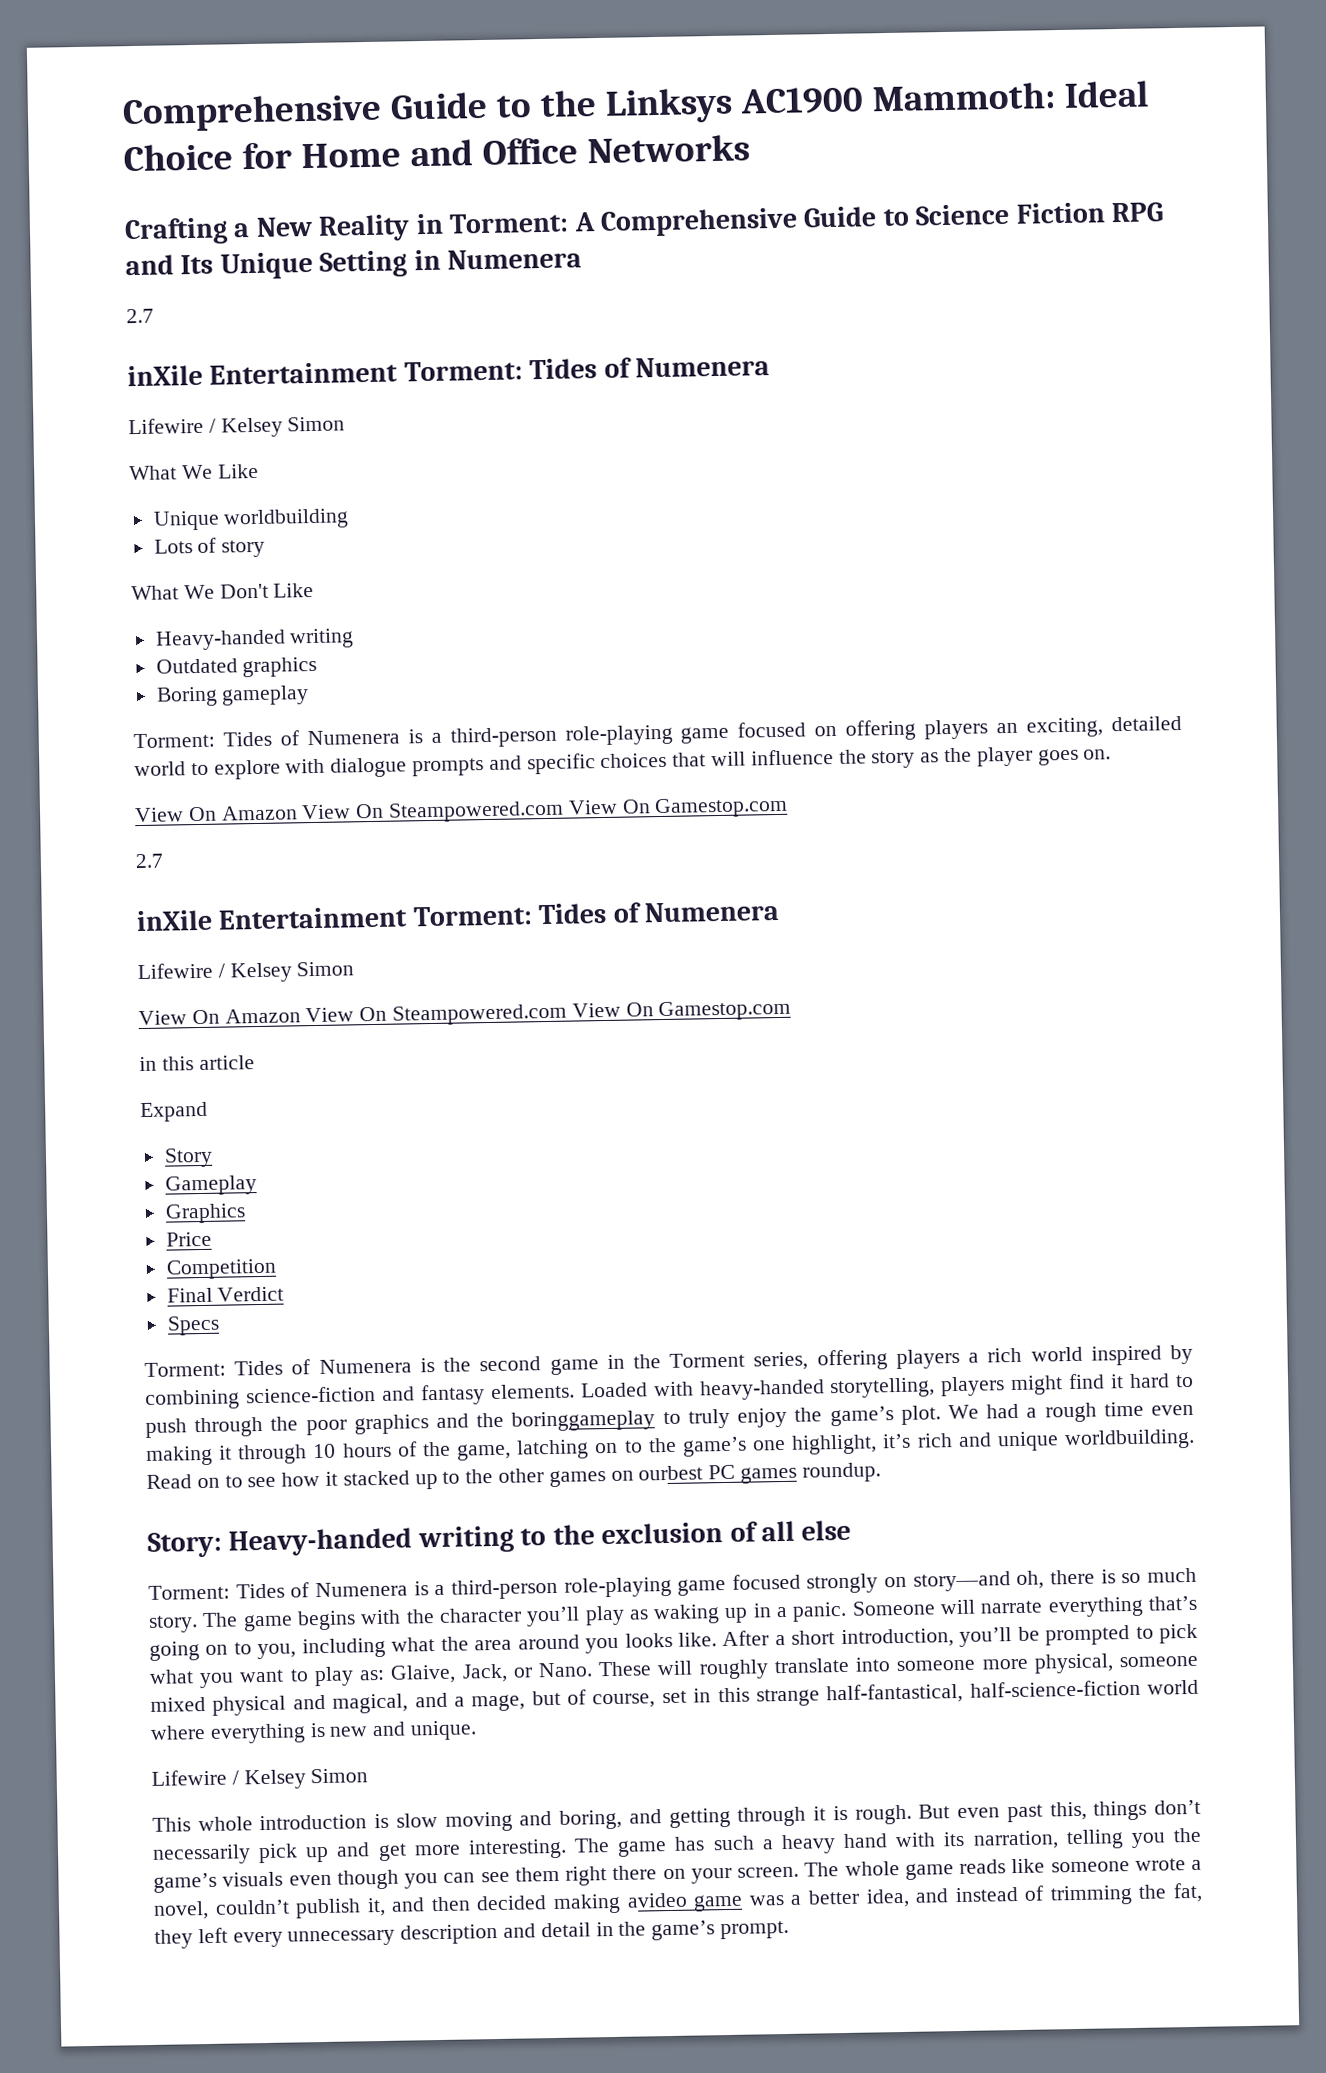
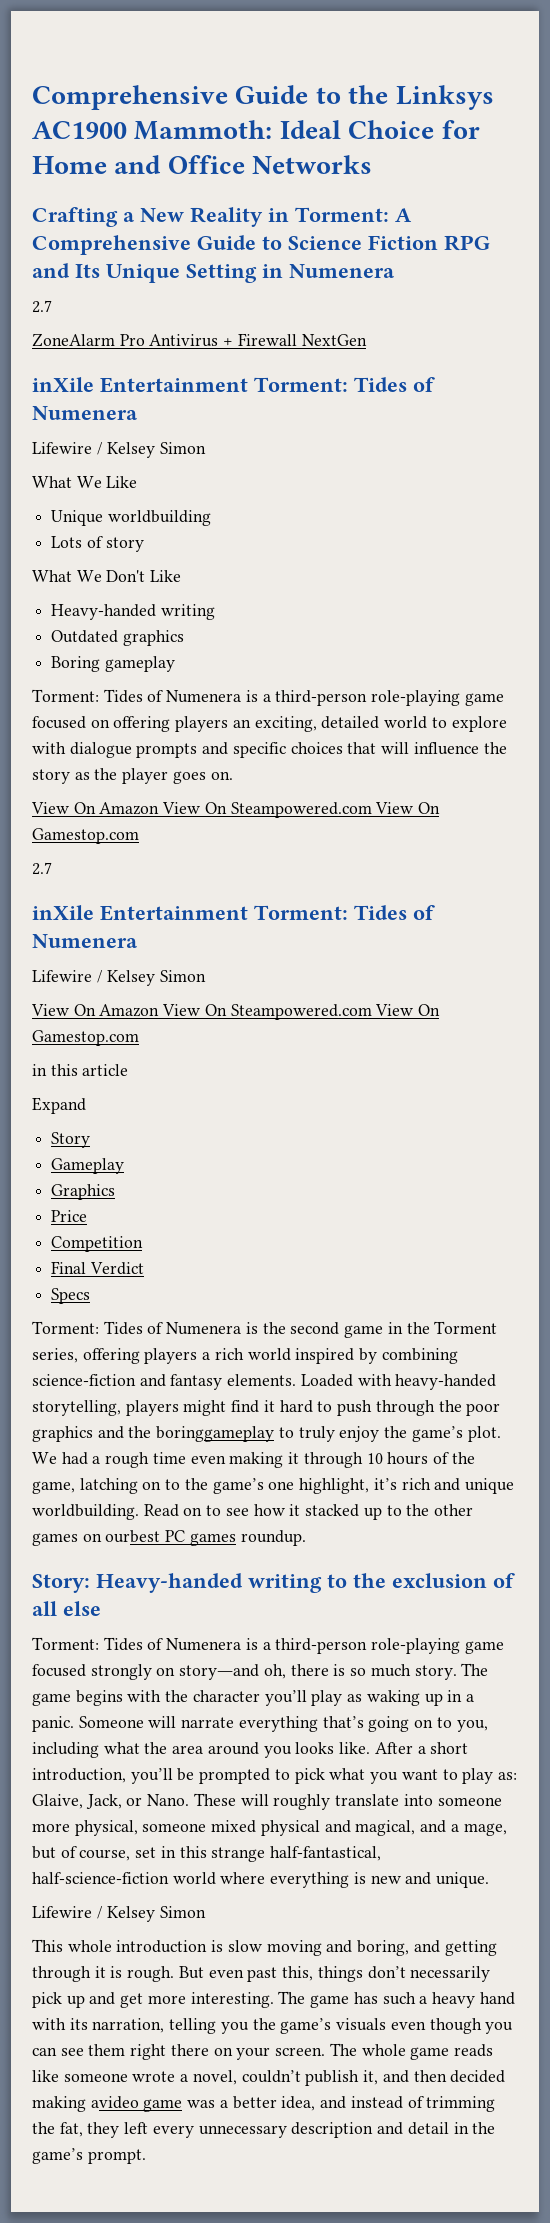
(154, 316) none -> [32,333,367,347] // ZoneAlarm Pro Antivirus + Firewall NextGen

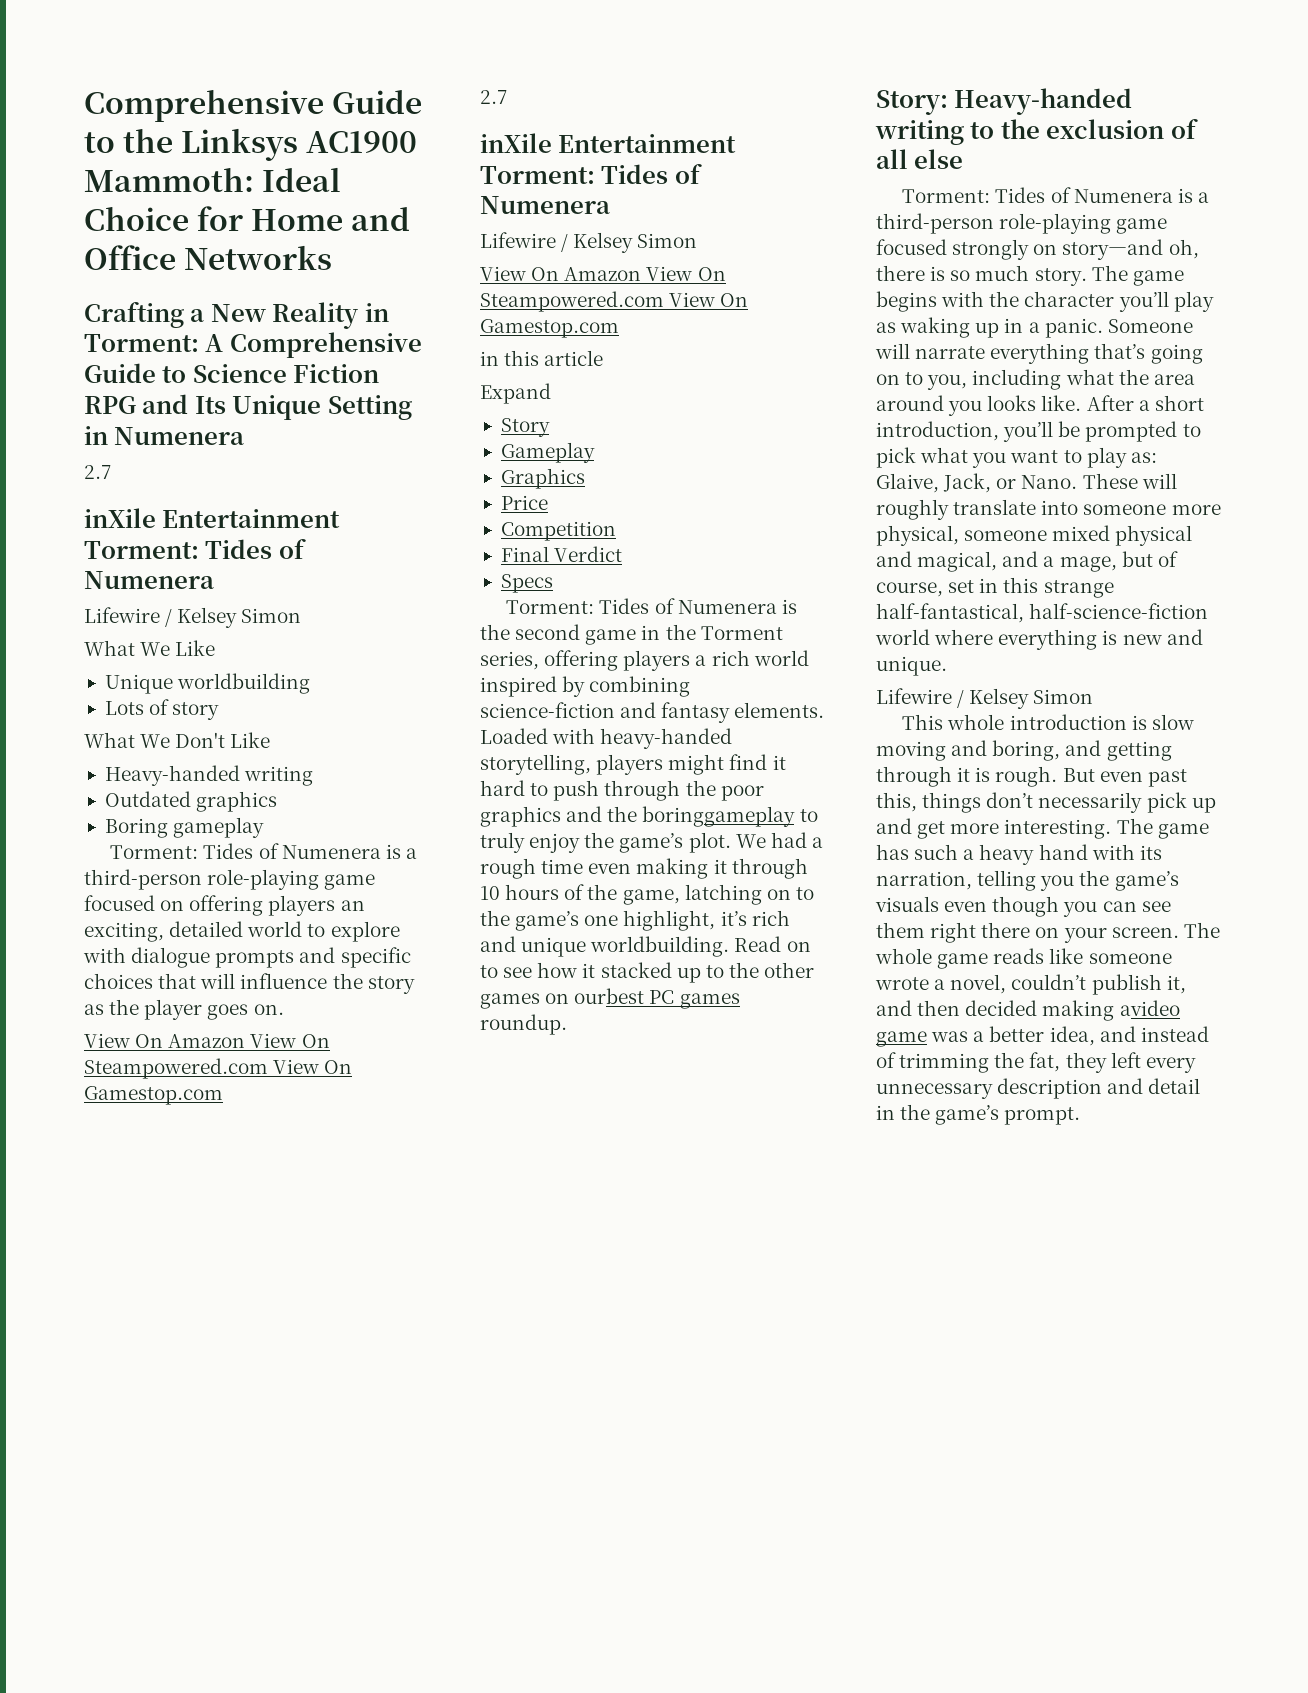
[32,333,367,347] // ZoneAlarm Pro Antivirus + Firewall NextGen -> (111, 472) none

